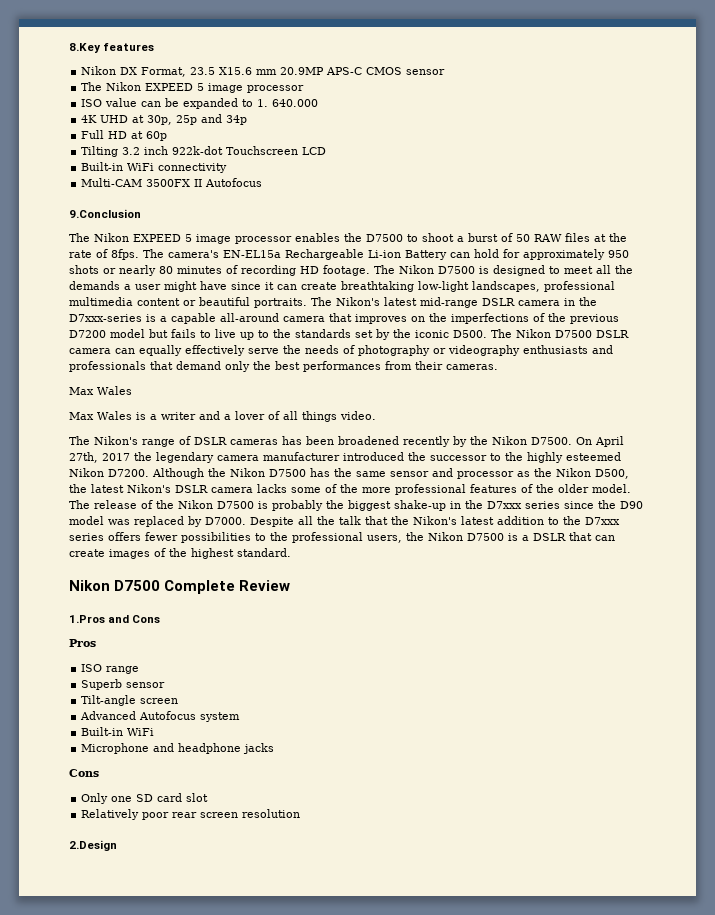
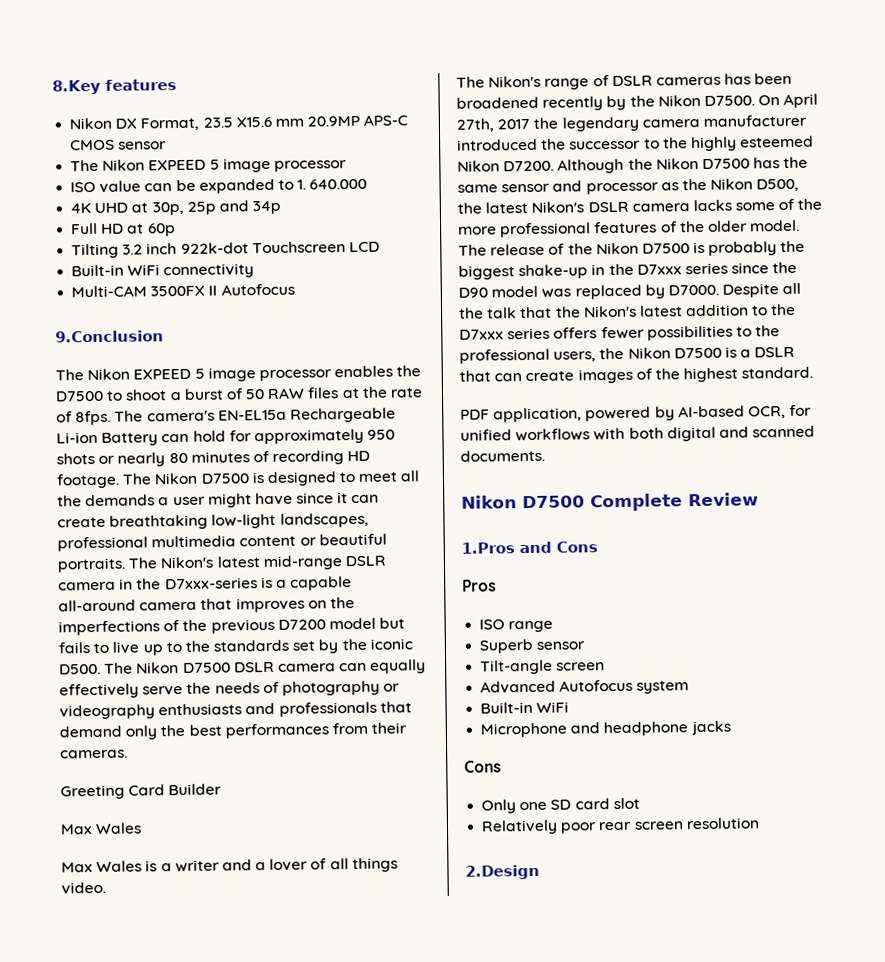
(498, 367) none -> [60,783,223,800] // Greeting Card Builder
(291, 552) none -> [460,404,813,423] [460,425,816,442] [460,449,545,462] // PDF application, powered by AI-based OCR, for unified workflows with both digital and scanned documents.

